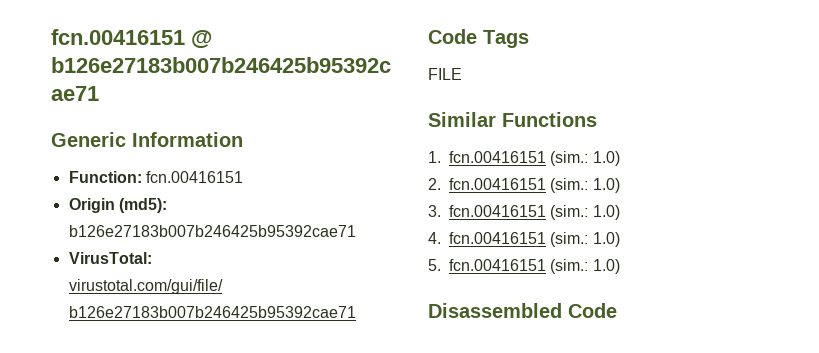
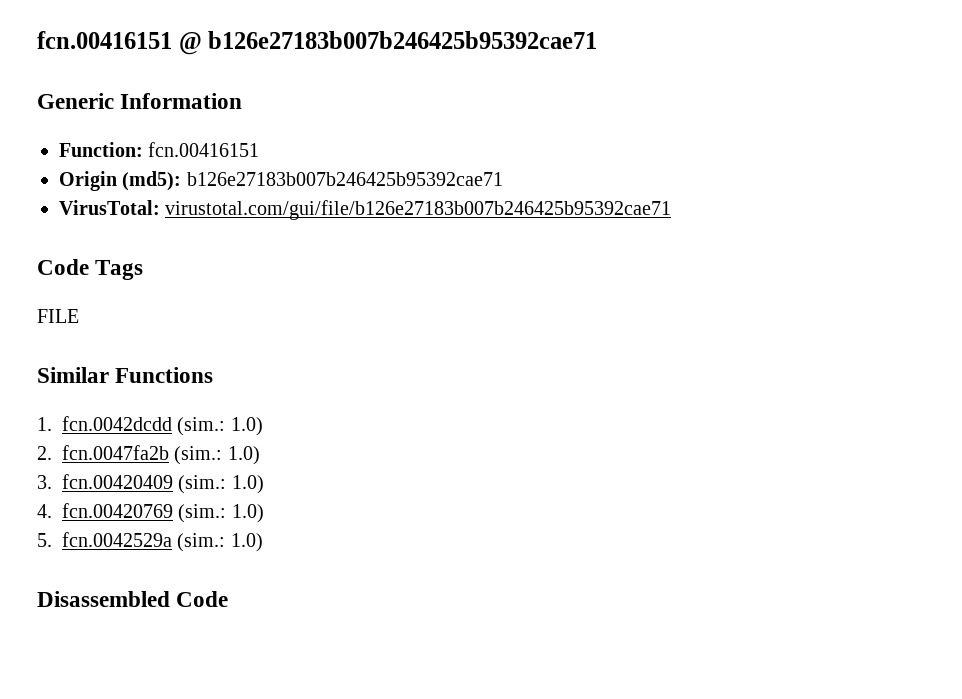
[449,151,546,163] fcn.00416151 -> [62,416,172,431] fcn.0042dcdd
[449,178,546,190] fcn.00416151 -> [62,445,169,460] fcn.0047fa2b
[449,205,546,217] fcn.00416151 -> [62,474,173,489] fcn.00420409
[449,232,546,244] fcn.00416151 -> [62,503,173,518] fcn.00420769
[449,259,546,271] fcn.00416151 -> [62,532,172,547] fcn.0042529a

